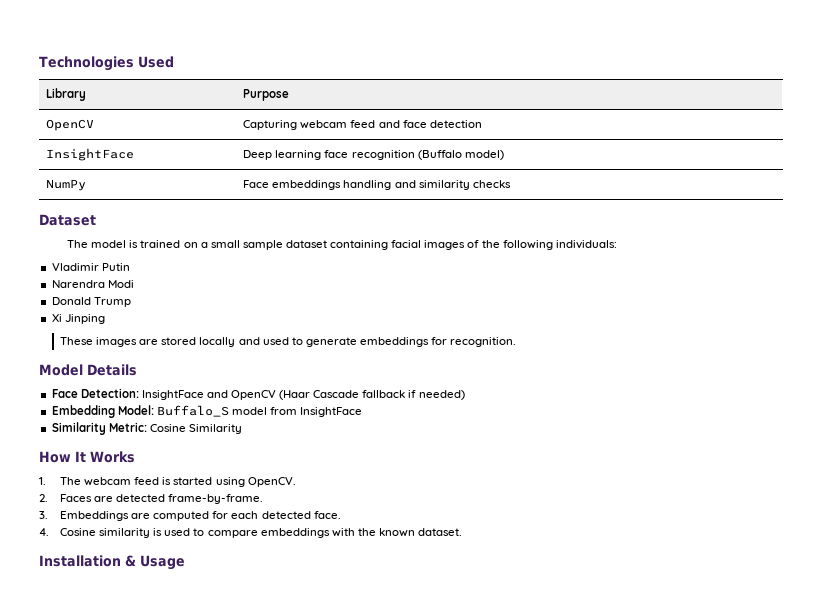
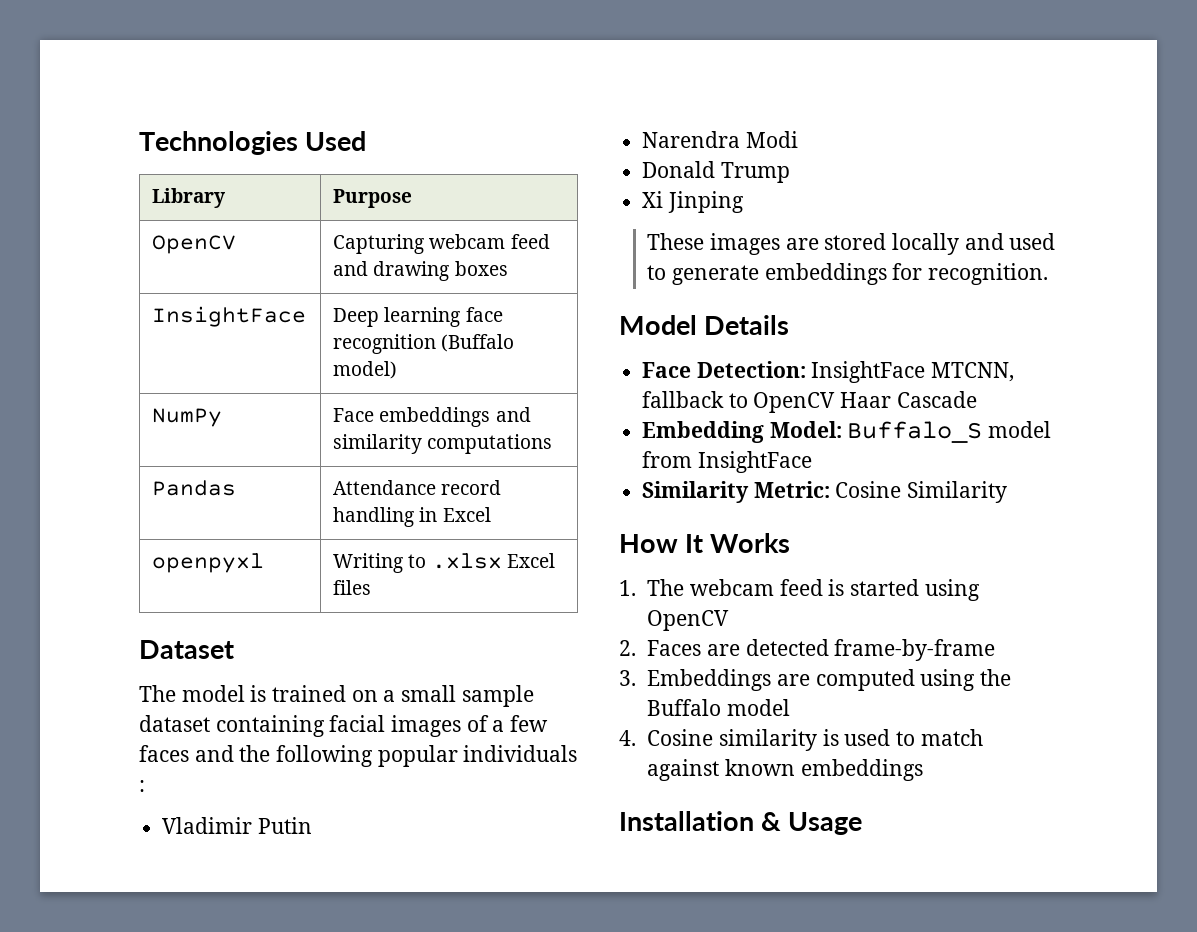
[402,120,482,128] face detection -> [373,261,508,281] drawing boxes
[343,180,392,190] handling -> (491, 417) none
[472,180,511,188] checks -> [427,434,553,454] [152,480,237,496] [333,480,502,495] [333,507,491,527] [152,553,265,573] [333,553,555,573] [333,580,372,595] computations // Pandas | Attendance record handling in Excel // openpyxl | Writing to .xlsx Excel files
[481,240,617,250] the following individuals: -> [492,715,549,732] [139,745,578,767] [139,780,145,792] a few faces and the following popular individuals :
[206,390,465,400] and OpenCV (Haar Cascade fallback if needed) -> [931,362,1015,382] [642,391,977,413] MTCNN, fallback to OpenCV Haar Cascade
[247,477,296,487] OpenCV. -> [647,610,730,631] OpenCV
[168,494,264,504] frame-by-frame. -> [834,639,996,661] frame-by-frame
[212,511,341,519] for each detected face. -> [920,669,1012,691] [647,699,791,716] using the Buffalo model
[207,528,463,538] compare embeddings with the known dataset. -> [920,729,983,746] [647,759,923,781] match against known embeddings

